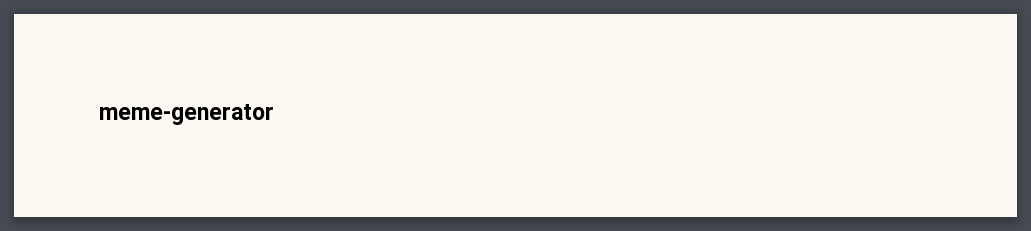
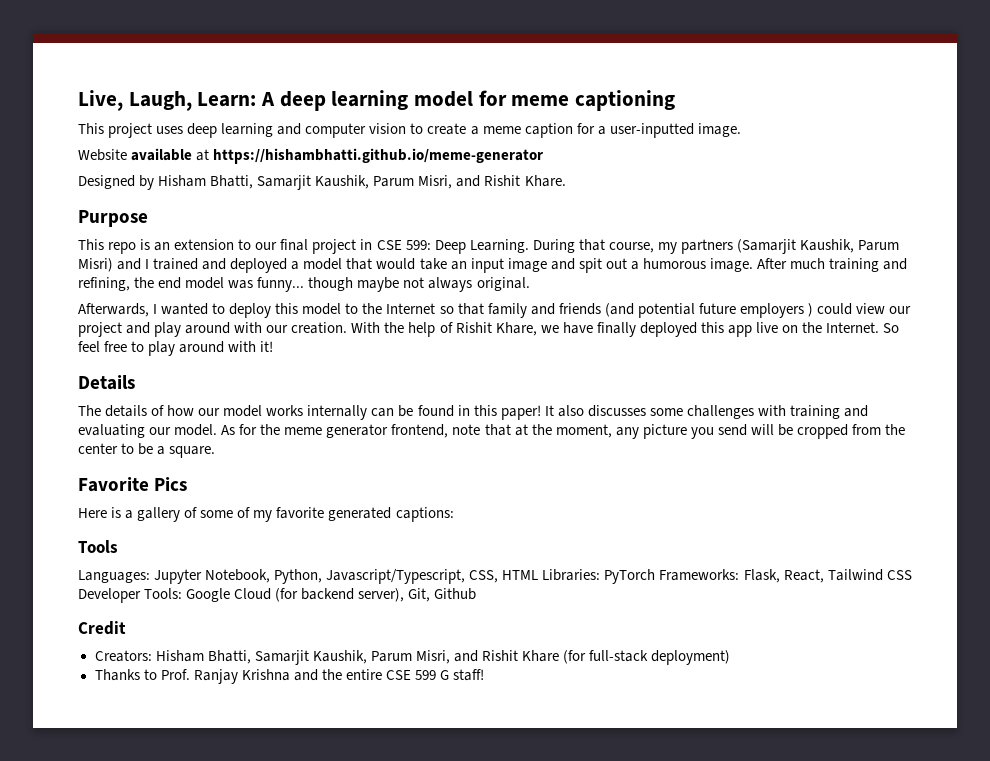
[99,104,274,125] meme-generator -> [78,90,676,111] [78,123,741,138] [78,148,544,164] [78,175,566,190] [78,210,148,227] [78,239,900,254] [78,258,908,273] [78,277,530,292] [78,303,912,318] [78,322,900,337] [78,341,274,356] [78,375,135,390] [78,405,869,420] [78,424,906,439] [78,443,216,458] [78,477,188,492] [78,507,454,522] [78,540,118,553] [78,569,912,584] [78,588,477,603] [78,621,126,635] [94,650,731,665] [94,669,485,684] Live, Laugh, Learn: A deep learning model for meme captioning // This project uses deep learning and computer vision to create a meme caption for a user-inputted image. // Website available at https://hishambhatti.github.io/meme-generator // Designed by Hisham Bhatti, Samarjit Kaushik, Parum Misri, and Rishit Khare. // Purpose // This repo is an extension to our final project in CSE 599: Deep Learning. During that course, my partners (Samarjit Kaushik, Parum Misri) and I trained and deployed a model that would take an input image and spit out a humorous image. After much training and refining, the end model was funny... though maybe not always original. // Afterwards, I wanted to deploy this model to the Internet so that family and friends (and potential future employers ) could view our project and play around with our creation. With the help of Rishit Khare, we have finally deployed this app live on the Internet. So feel free to play around with it! // Details // The details of how our model works internally can be found in this paper! It also discusses some challenges with training and evaluating our model. As for the meme generator frontend, note that at the moment, any picture you send will be cropped from the center to be a square. // Favorite Pics // Here is a gallery of some of my favorite generated captions: // Tools // Languages: Jupyter Notebook, Python, Javascript/Typescript, CSS, HTML Libraries: PyTorch Frameworks: Flask, React, Tailwind CSS Developer Tools: Google Cloud (for backend server), Git, Github // Credit // Creators: Hisham Bhatti, Samarjit Kaushik, Parum Misri, and Rishit Khare (for full-stack deployment) // Thanks to Prof. Ranjay Krishna and the entire CSE 599 G staff!

